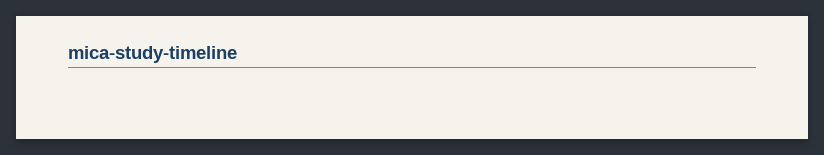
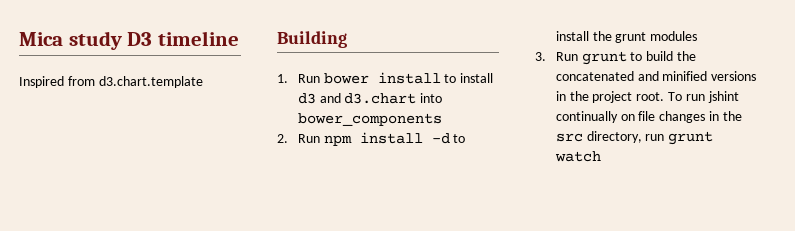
[68,46,237,63] mica-study-timeline -> [19,31,240,50] [19,76,203,88] [277,31,347,48] [277,72,494,84] [297,93,443,104] [297,113,442,126] [277,132,466,146] [555,31,698,43] [535,51,697,65] [555,71,757,81] [555,91,739,103] [555,111,742,123] [555,131,714,145] [554,151,601,162] Mica study D3 timeline // Inspired from d3.chart.template // Building // 1. Run bower install to install d3 and d3.chart into bower_components // 2. Run npm install -d to install the grunt modules // 3. Run grunt to build the concatenated and minified versions in the project root. To run jshint continually on file changes in the src directory, run grunt watch

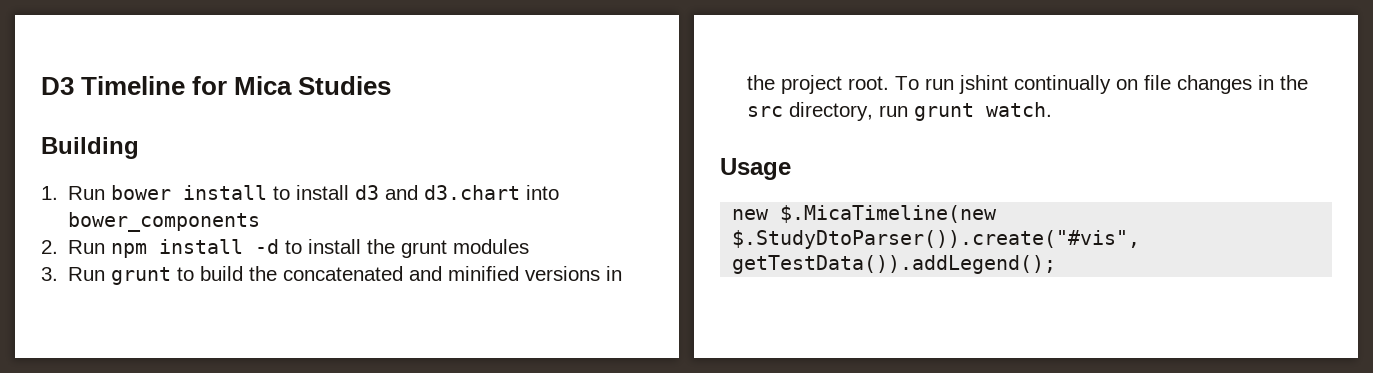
[19,31,240,50] [19,76,203,88] Mica study D3 timeline // Inspired from d3.chart.template -> [41,76,392,95] D3 Timeline for Mica Studies
[554,151,601,162] watch -> [986,102,1053,117] [720,158,791,180] [732,205,998,223] [732,230,1141,249] [732,255,1057,274] watch. // Usage // new $.MicaTimeline(new $.StudyDtoParser()).create("#vis", getTestData()).addLegend();

